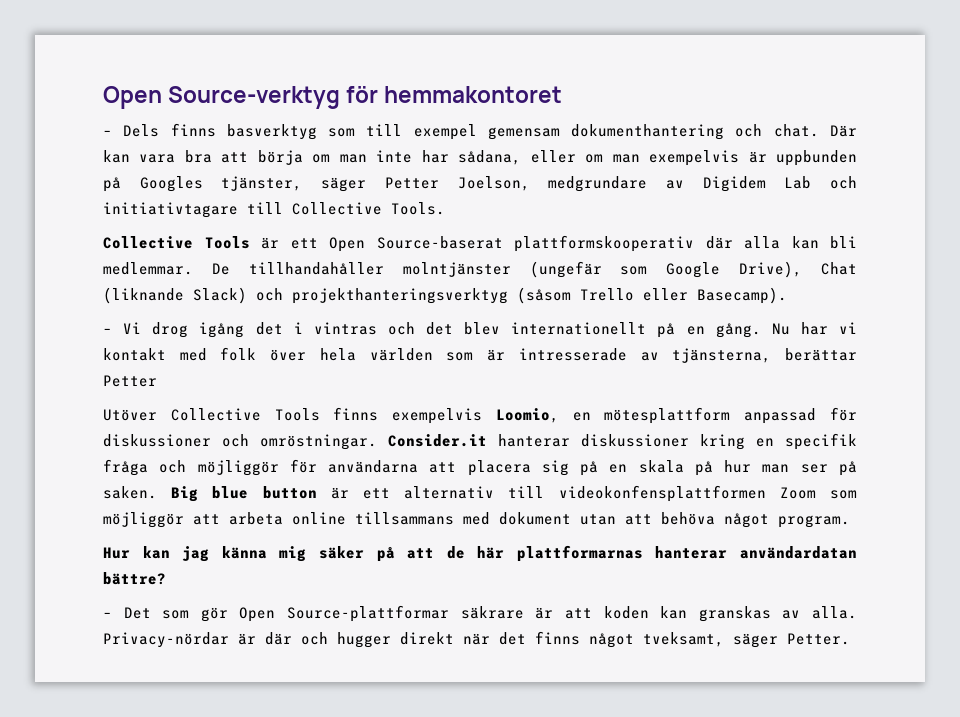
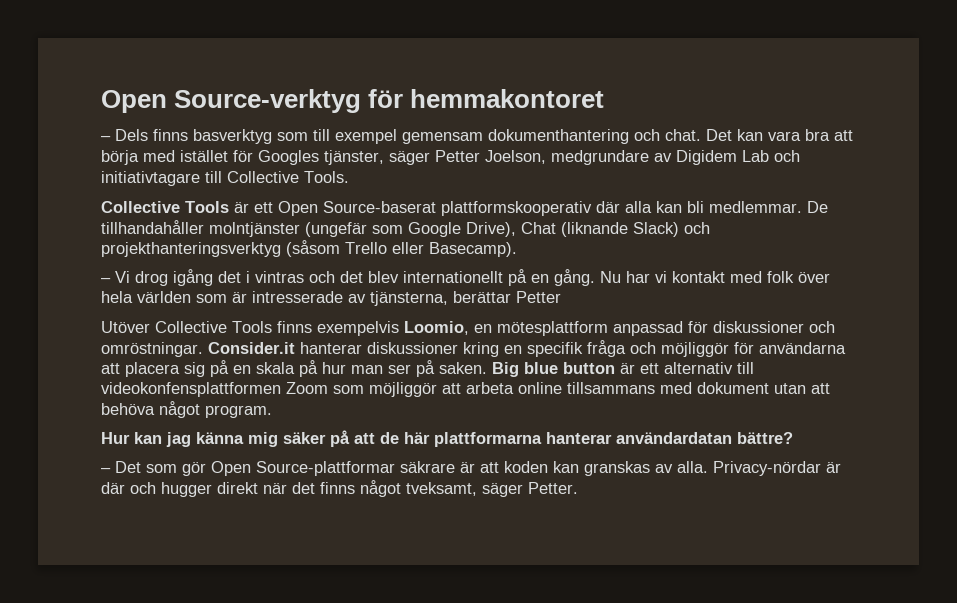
[829,125,857,137] Där -> [706,129,732,141] Det
[312,150,857,166] [103,177,121,192] om man inte har sådana, eller om man exempelvis är uppbunden på -> [143,150,253,162] med istället för
[516,545,643,562] plattformarnas -> [434,432,542,447] plattformarna

